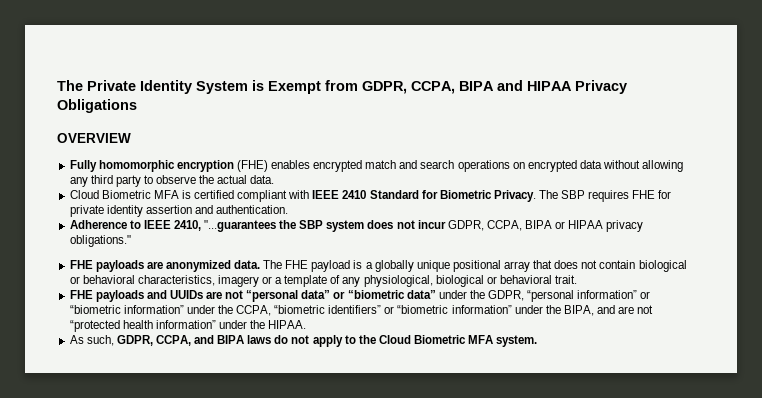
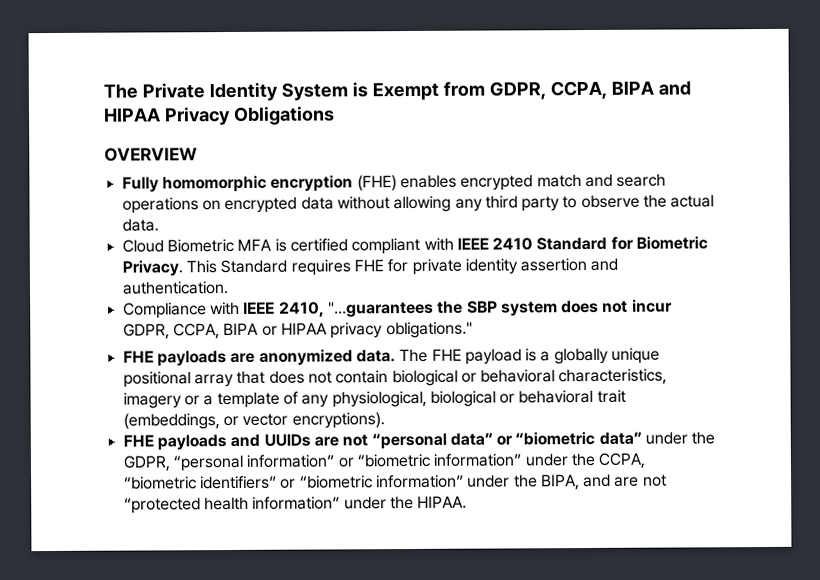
[539,190,586,199] The SBP -> [185,259,288,274] This Standard
[69,220,141,229] Adherence to -> [122,301,240,319] Compliance with
[555,275,578,284] trait. -> [596,389,626,403] [122,412,385,430] trait (embeddings, or vector encryptions).
[69,335,538,347] // As such, GDPR, CCPA, and BIPA laws do not apply to the Cloud Biometric MFA system. -> (468, 502) none

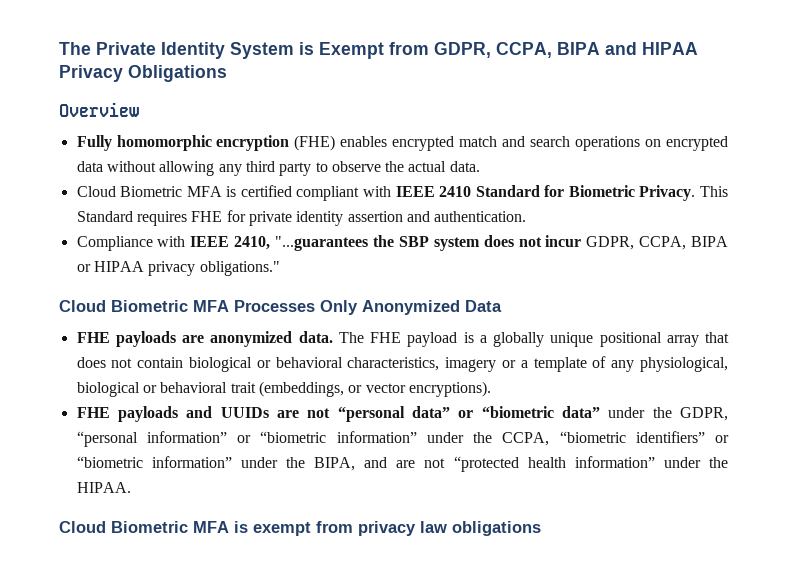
[104,147,198,162] OVERVIEW -> [59,102,139,117] Overview
(473, 330) none -> [59,300,502,315] // Cloud Biometric MFA Processes Only Anonymized Data
(468, 502) none -> [59,521,541,536] // Cloud Biometric MFA is exempt from privacy law obligations

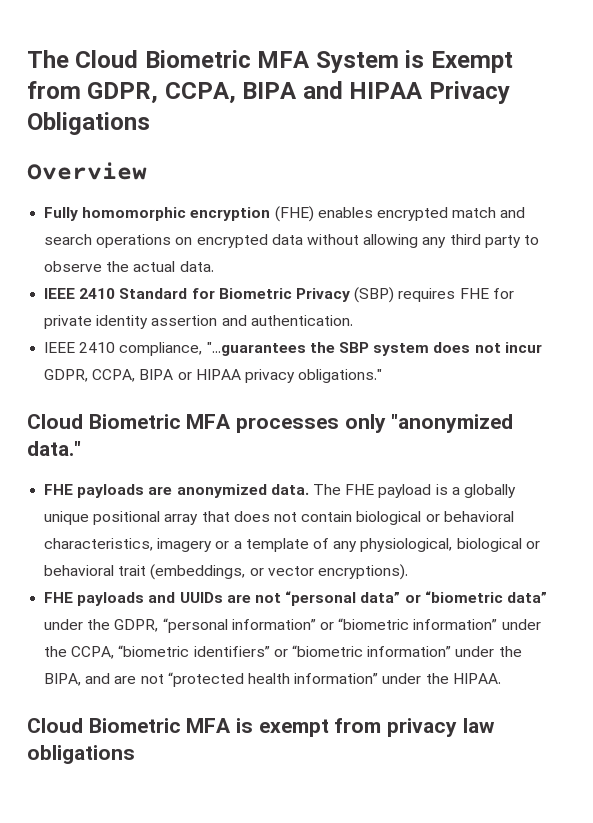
[59,42,225,59] The Private Identity -> [27,50,311,68] The Cloud Biometric MFA
[76,185,392,201] Cloud Biometric MFA is certified compliant with -> (214, 266) none
[639,185,729,201] [76,211,133,222] Privacy. This Standard -> [295,287,395,303] Privacy (SBP)
[76,236,271,251] Compliance with IEEE 2410, -> [44,342,203,356] IEEE 2410 compliance,
[234,300,502,315] Processes Only Anonymized Data -> [236,414,514,433] [27,441,81,456] processes only "anonymized data."

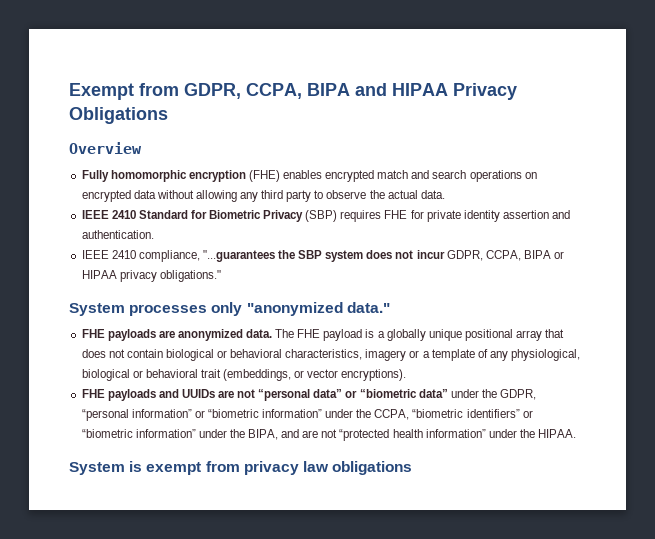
[27,50,425,73] The Cloud Biometric MFA System is -> (69, 91) none
[27,414,232,429] Cloud Biometric MFA -> [69,303,125,316] System
[27,718,232,733] Cloud Biometric MFA -> [69,462,125,475] System

